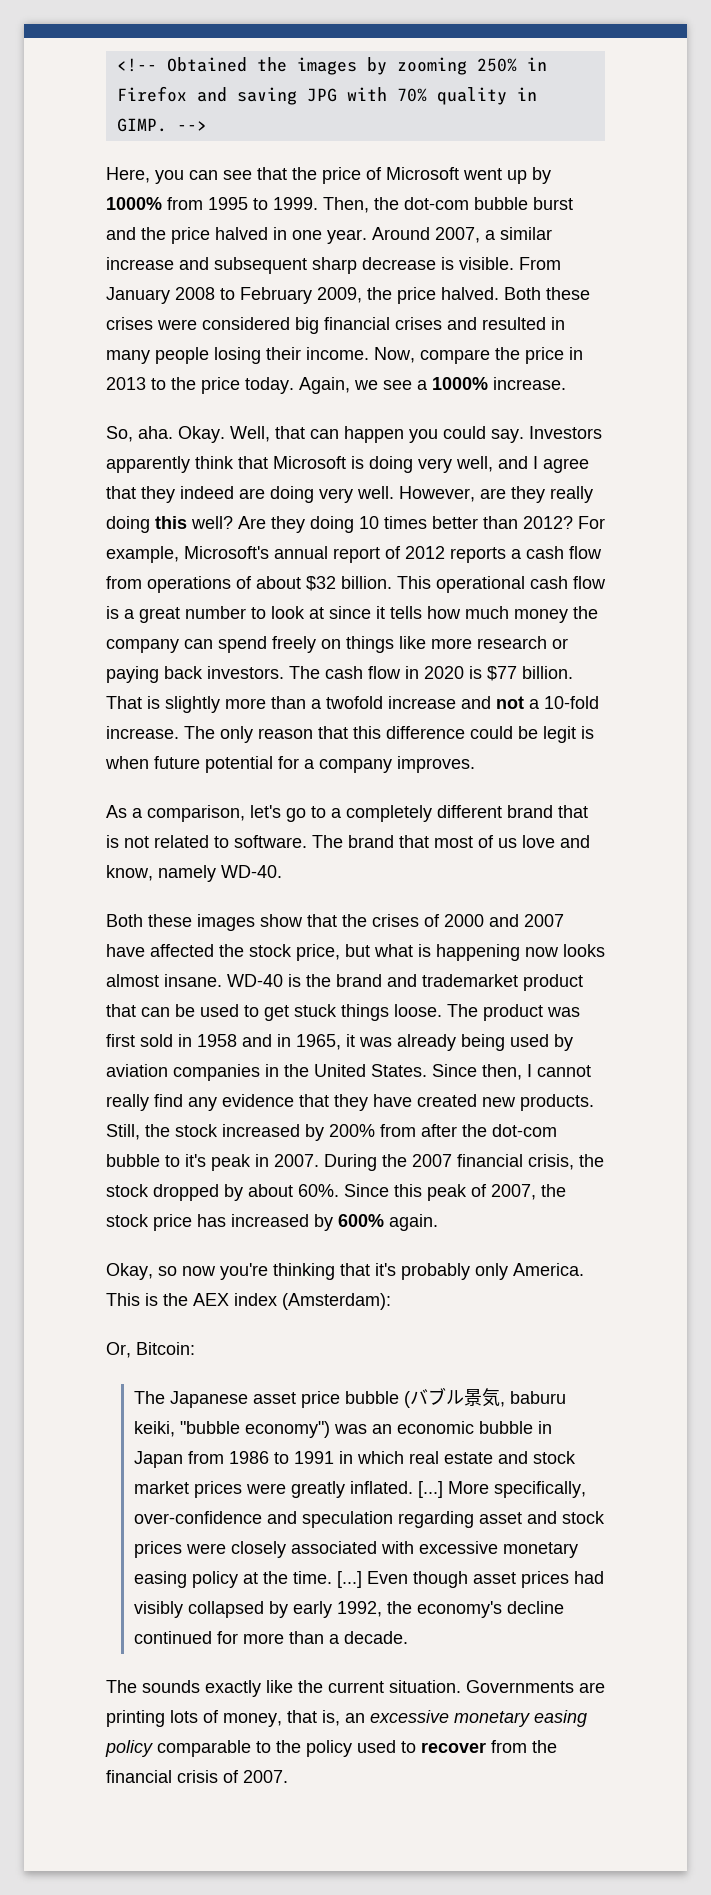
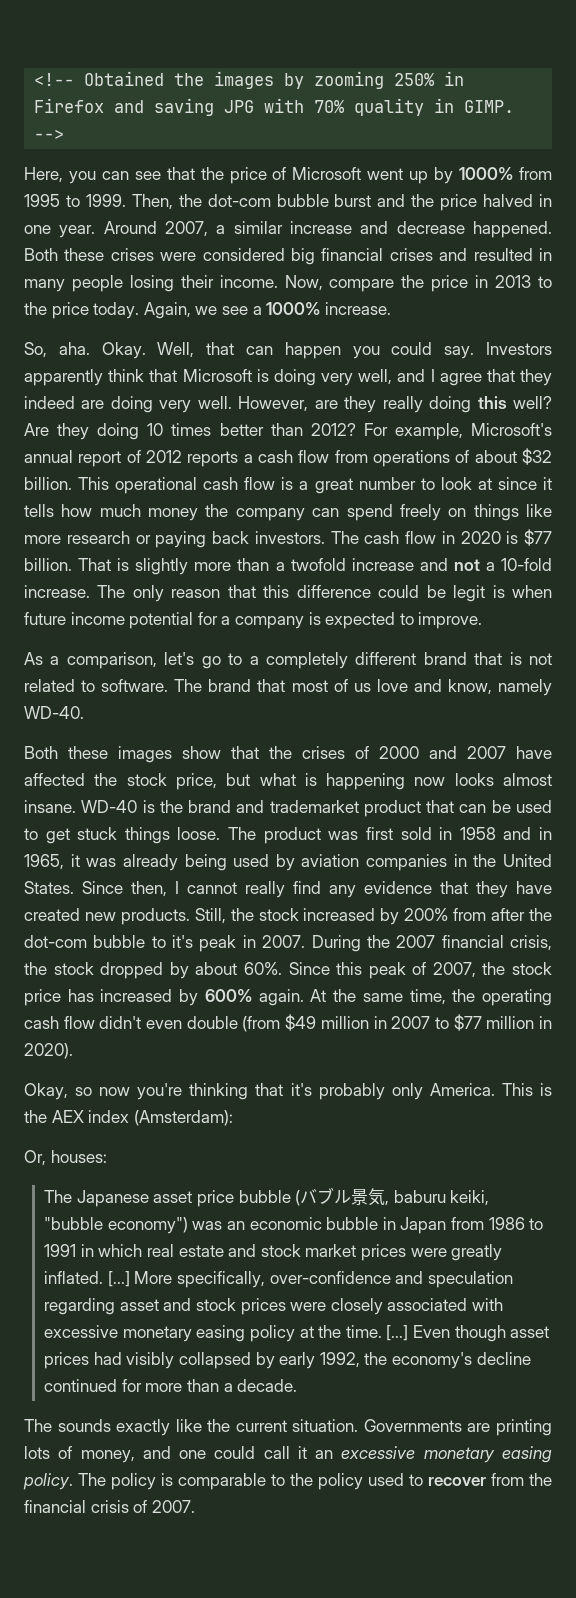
[214,257,561,274] [106,287,499,304] subsequent sharp decrease is visible. From January 2008 to February 2009, the price halved. -> [396,221,552,238] decrease happened.
(200, 762) none -> [70,612,125,625] income
[397,756,475,773] improves. -> [308,612,483,629] is expected to improve.
(438, 1222) none -> [310,989,553,1006] [24,1014,552,1032] [24,1043,73,1059] At the same time, the operating cash flow didn't even double (from $49 million in 2007 to $77 million in 2020).
[136,1342,195,1355] Bitcoin: -> [50,1150,107,1163] houses:
[287,1710,587,1727] [105,1740,153,1757] that is, an excessive monetary easing policy -> [142,1446,552,1463] [23,1473,173,1490] and one could call it an excessive monetary easing policy. The policy is

